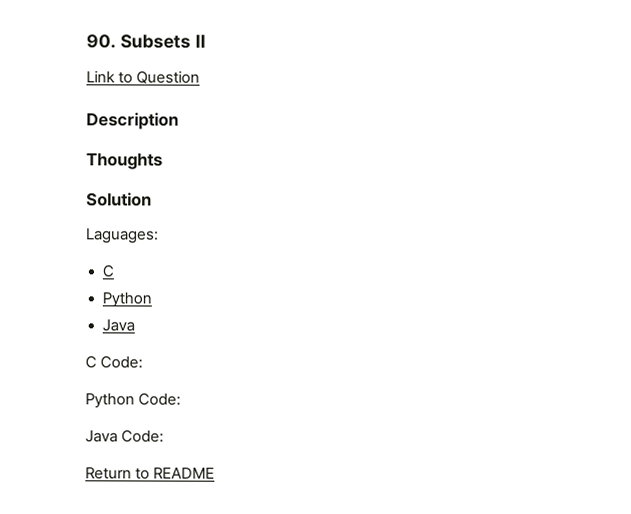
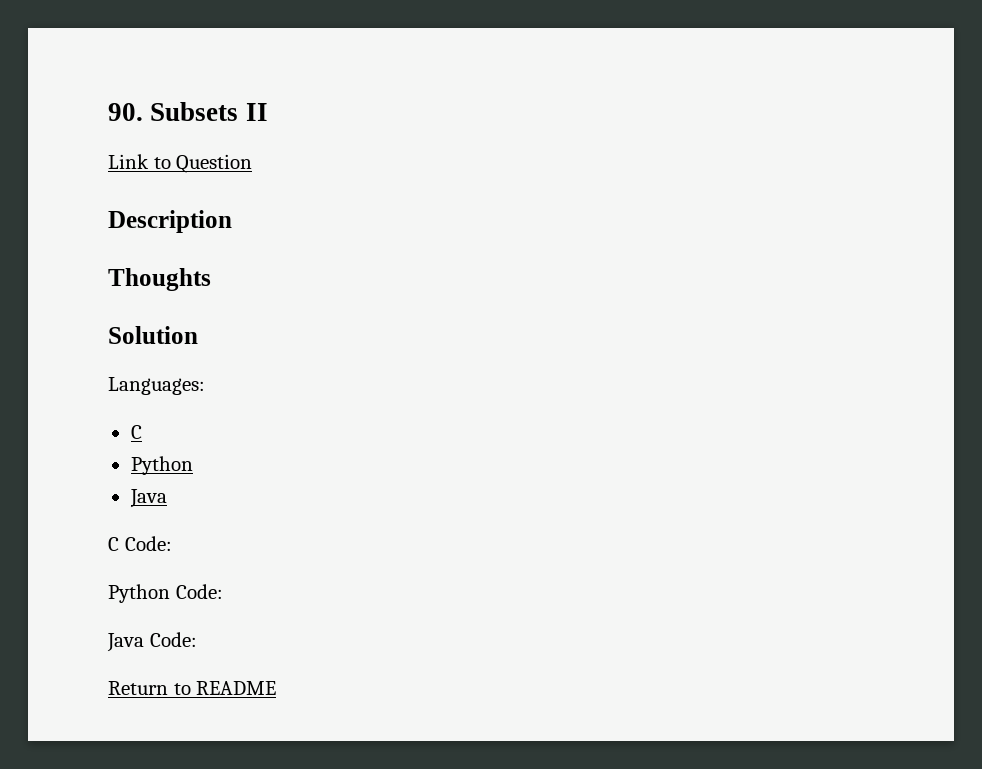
[86,228,159,244] Laguages: -> [108,377,205,395] Languages:

